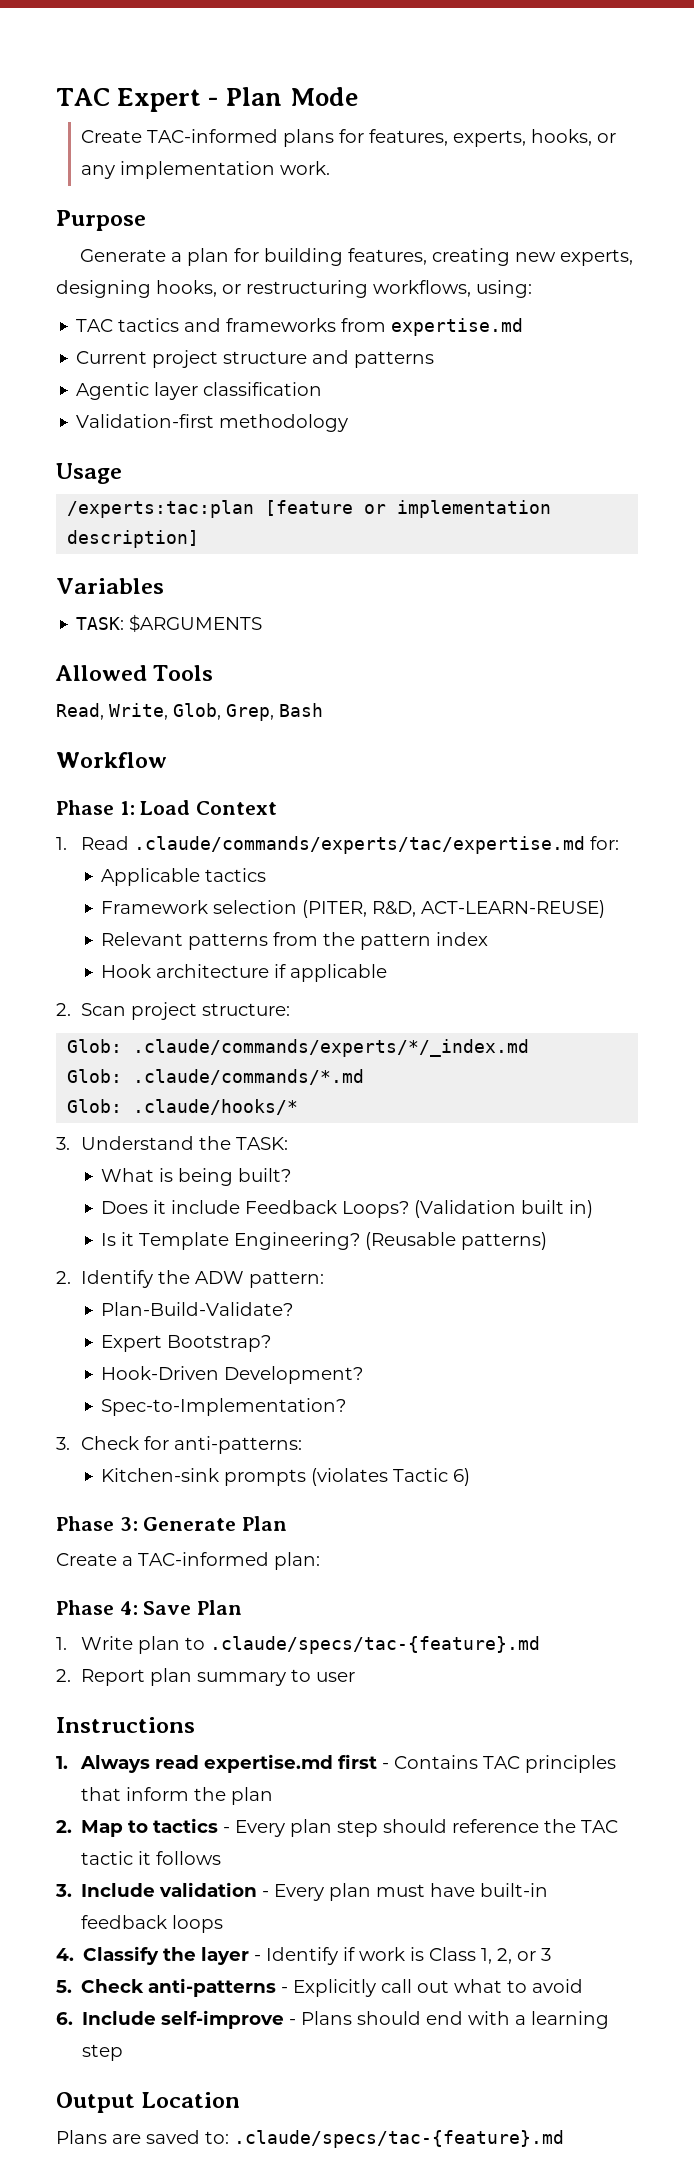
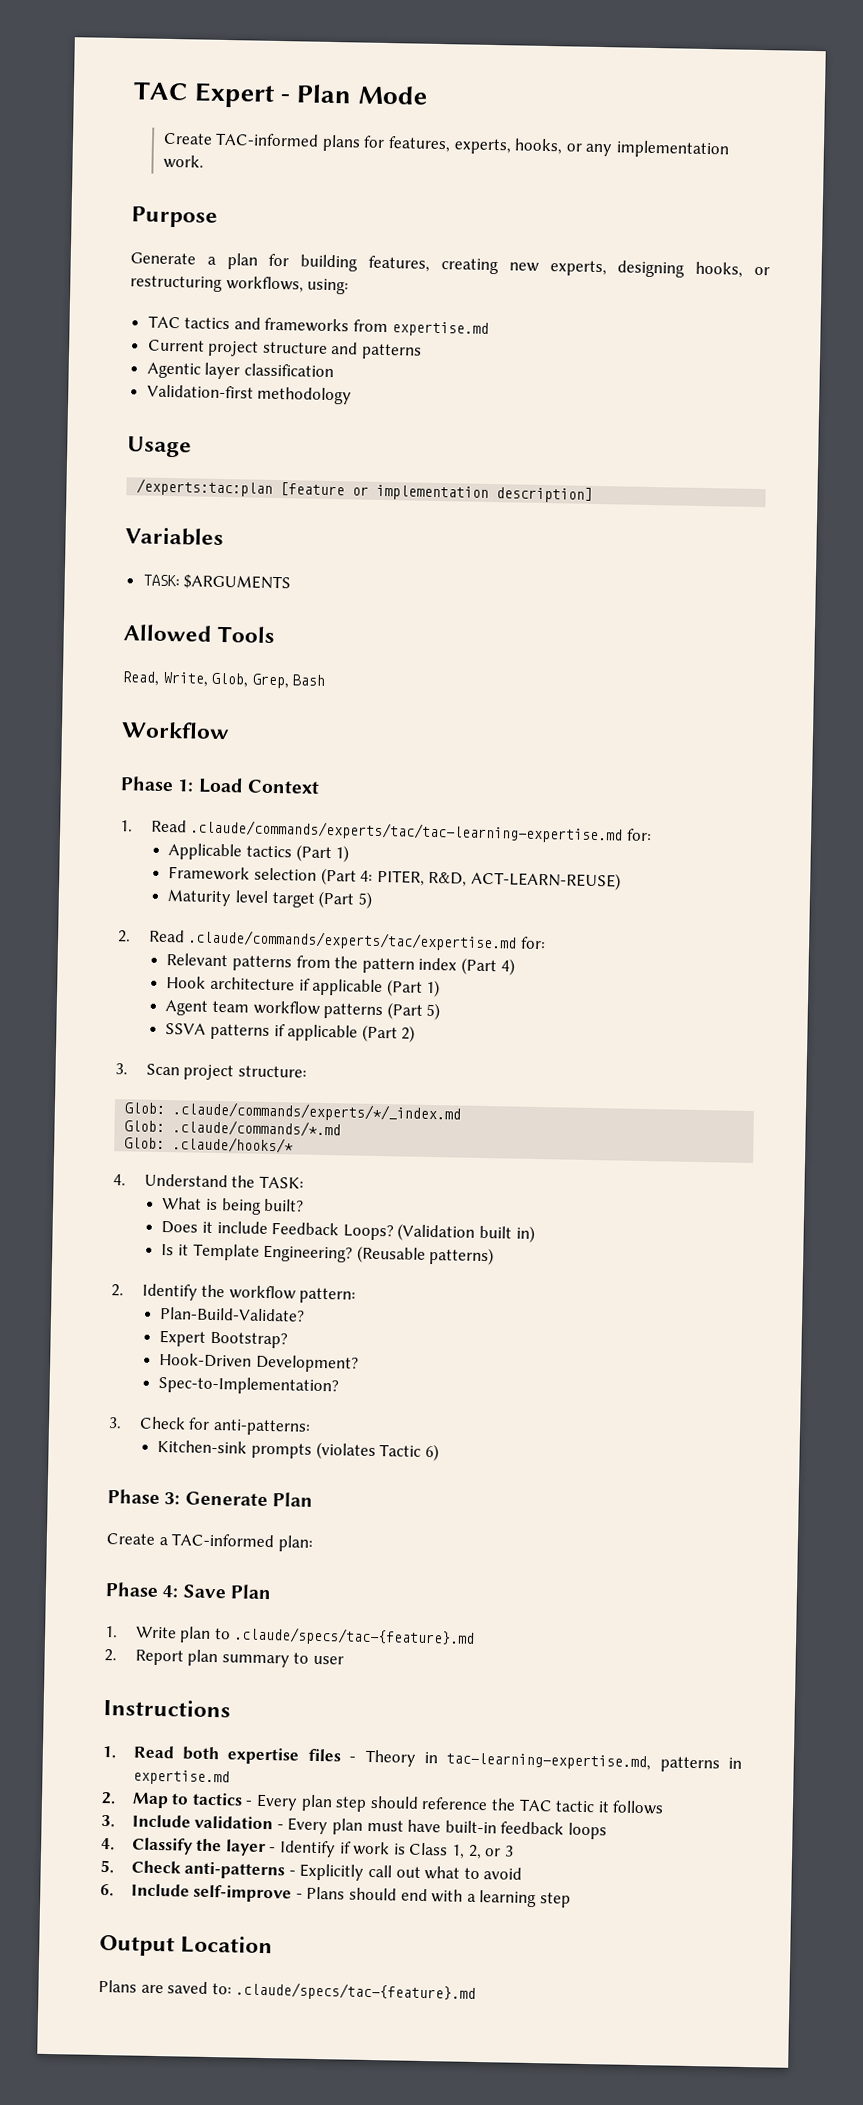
[133,836,585,854] .claude/commands/experts/tac/expertise.md -> [190,819,624,844] .claude/commands/experts/tac/tac-learning-expertise.md
(267, 875) none -> [295,844,350,863] (Part 1)
[302,900,368,918] (PITER, -> [320,867,425,886] (Part 4: PITER,
(606, 909) none -> [167,889,372,909] [118,929,546,952] // Maturity level target (Part 5) // 2. Read .claude/commands/experts/tac/expertise.md for:
(489, 939) none -> [460,957,515,976] (Part 4)
[56,1003,71,1016] // 2. -> [386,979,441,998] [165,1000,441,1021] [165,1023,416,1043] [115,1063,128,1075] (Part 1) // Agent team workflow patterns (Part 5) // SSVA patterns if applicable (Part 2) // 3.
[56,1137,70,1150] 3. -> [113,1174,126,1186] 4.
[194,1271,244,1284] ADW -> [228,1285,296,1300] workflow
[79,1754,616,1773] [80,1787,273,1805] Always read expertise.md first - Contains TAC principles that inform the plan -> [132,1745,742,1773] [132,1769,230,1786] Read both expertise files - Theory in tac-learning-expertise.md, patterns in expertise.md

